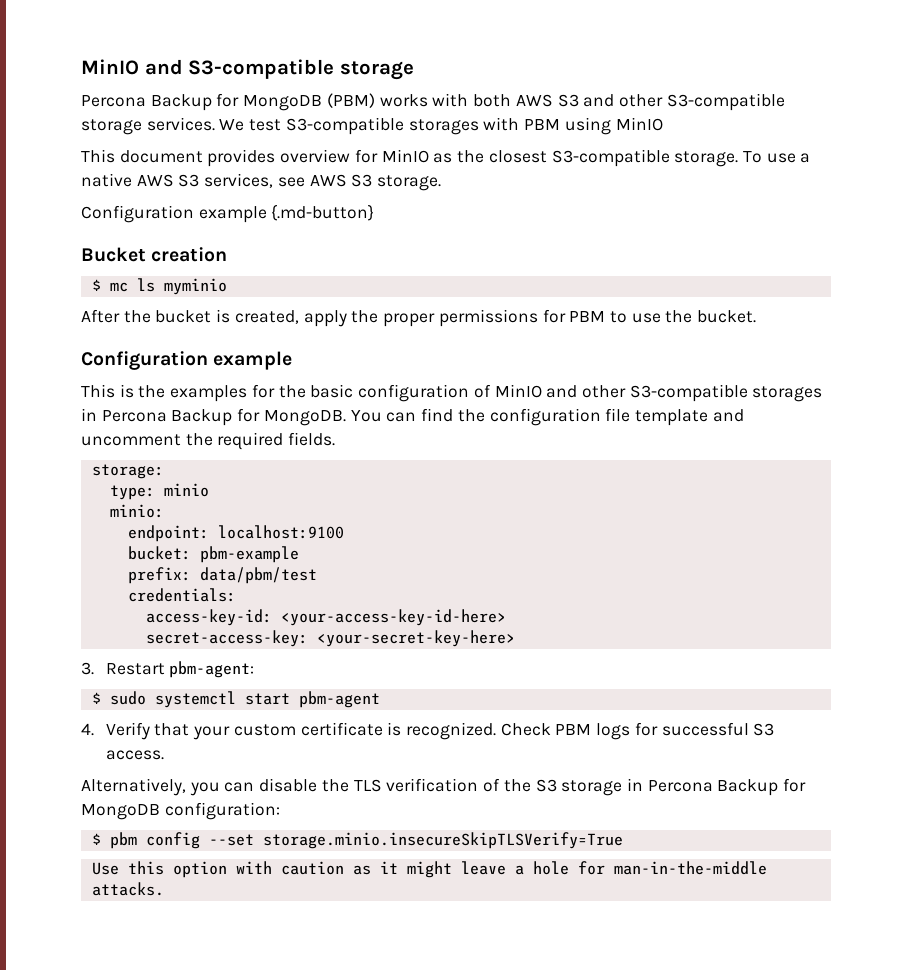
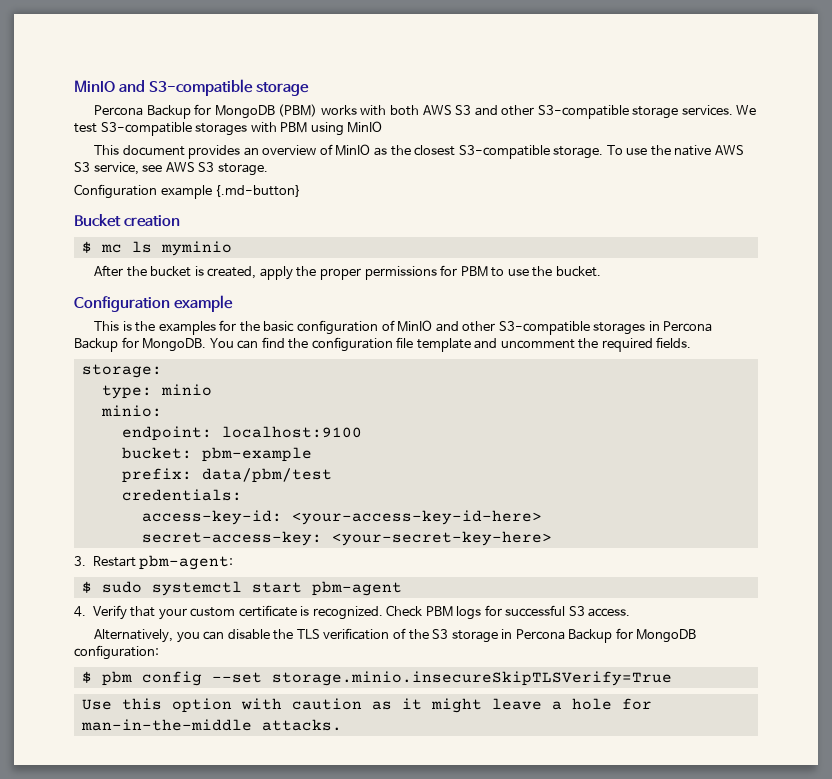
[280,149,378,163] overview for -> [243,144,333,156] an overview of
[800,153,811,163] a -> [650,145,671,156] the
[204,173,274,188] services, -> [93,162,139,175] service,

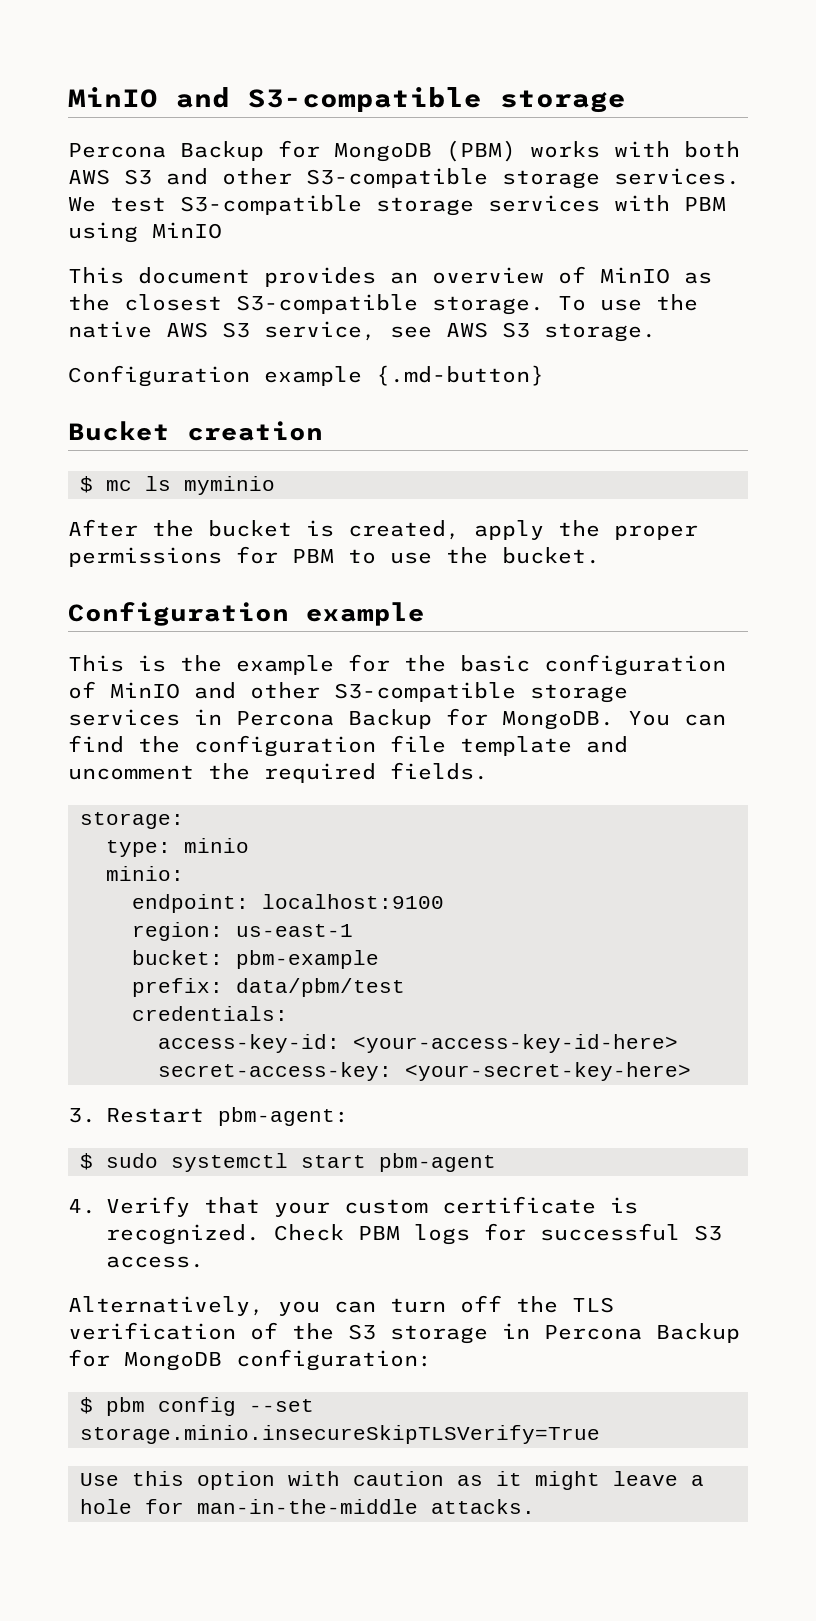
[195,123,248,136] storages -> [376,195,600,216] storage services
[158,321,216,335] examples -> [236,655,334,675] example
[593,322,646,335] storages -> [530,684,628,703] [68,709,180,726] storage services
(362, 432) none -> [132,922,353,941] // region: us-east-1
[227,629,270,640] disable -> [390,1295,502,1313] turn off

